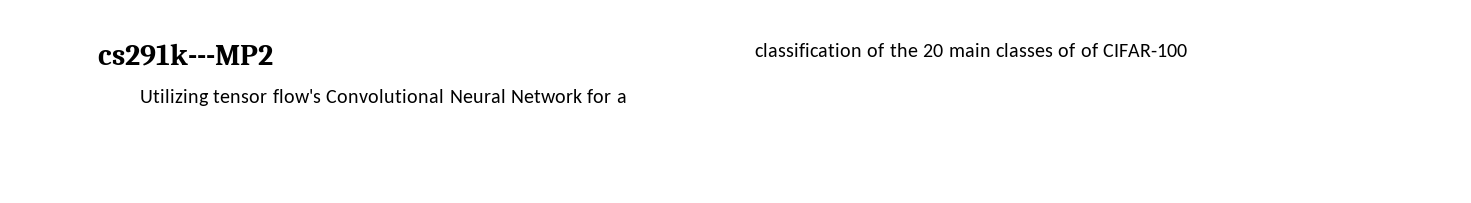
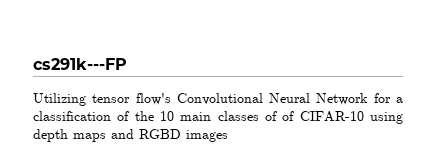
[98,43,273,66] cs291k---MP2 -> [33,58,127,70] cs291k---FP
[923,44,944,57] 20 -> [160,111,174,121] 10
[1103,44,1188,57] CIFAR-100 -> [299,111,403,124] [33,129,228,142] CIFAR-10 using depth maps and RGBD images

